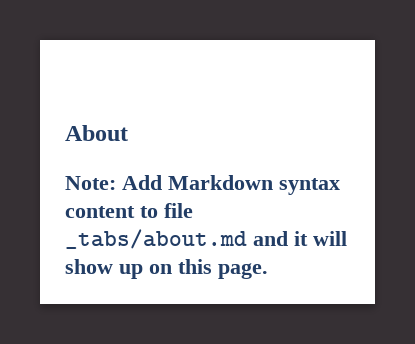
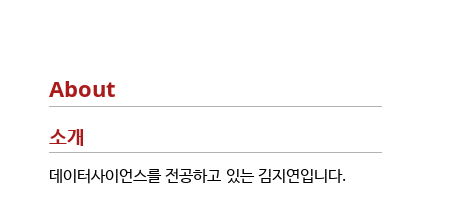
[65,175,340,195] [65,203,193,218] [65,229,347,249] [65,259,268,279] Note: Add Markdown syntax content to file _tabs/about.md and it will show up on this page. -> [49,129,85,146] [49,168,346,184] 소개 // 데이터사이언스를 전공하고 있는 김지연입니다.

